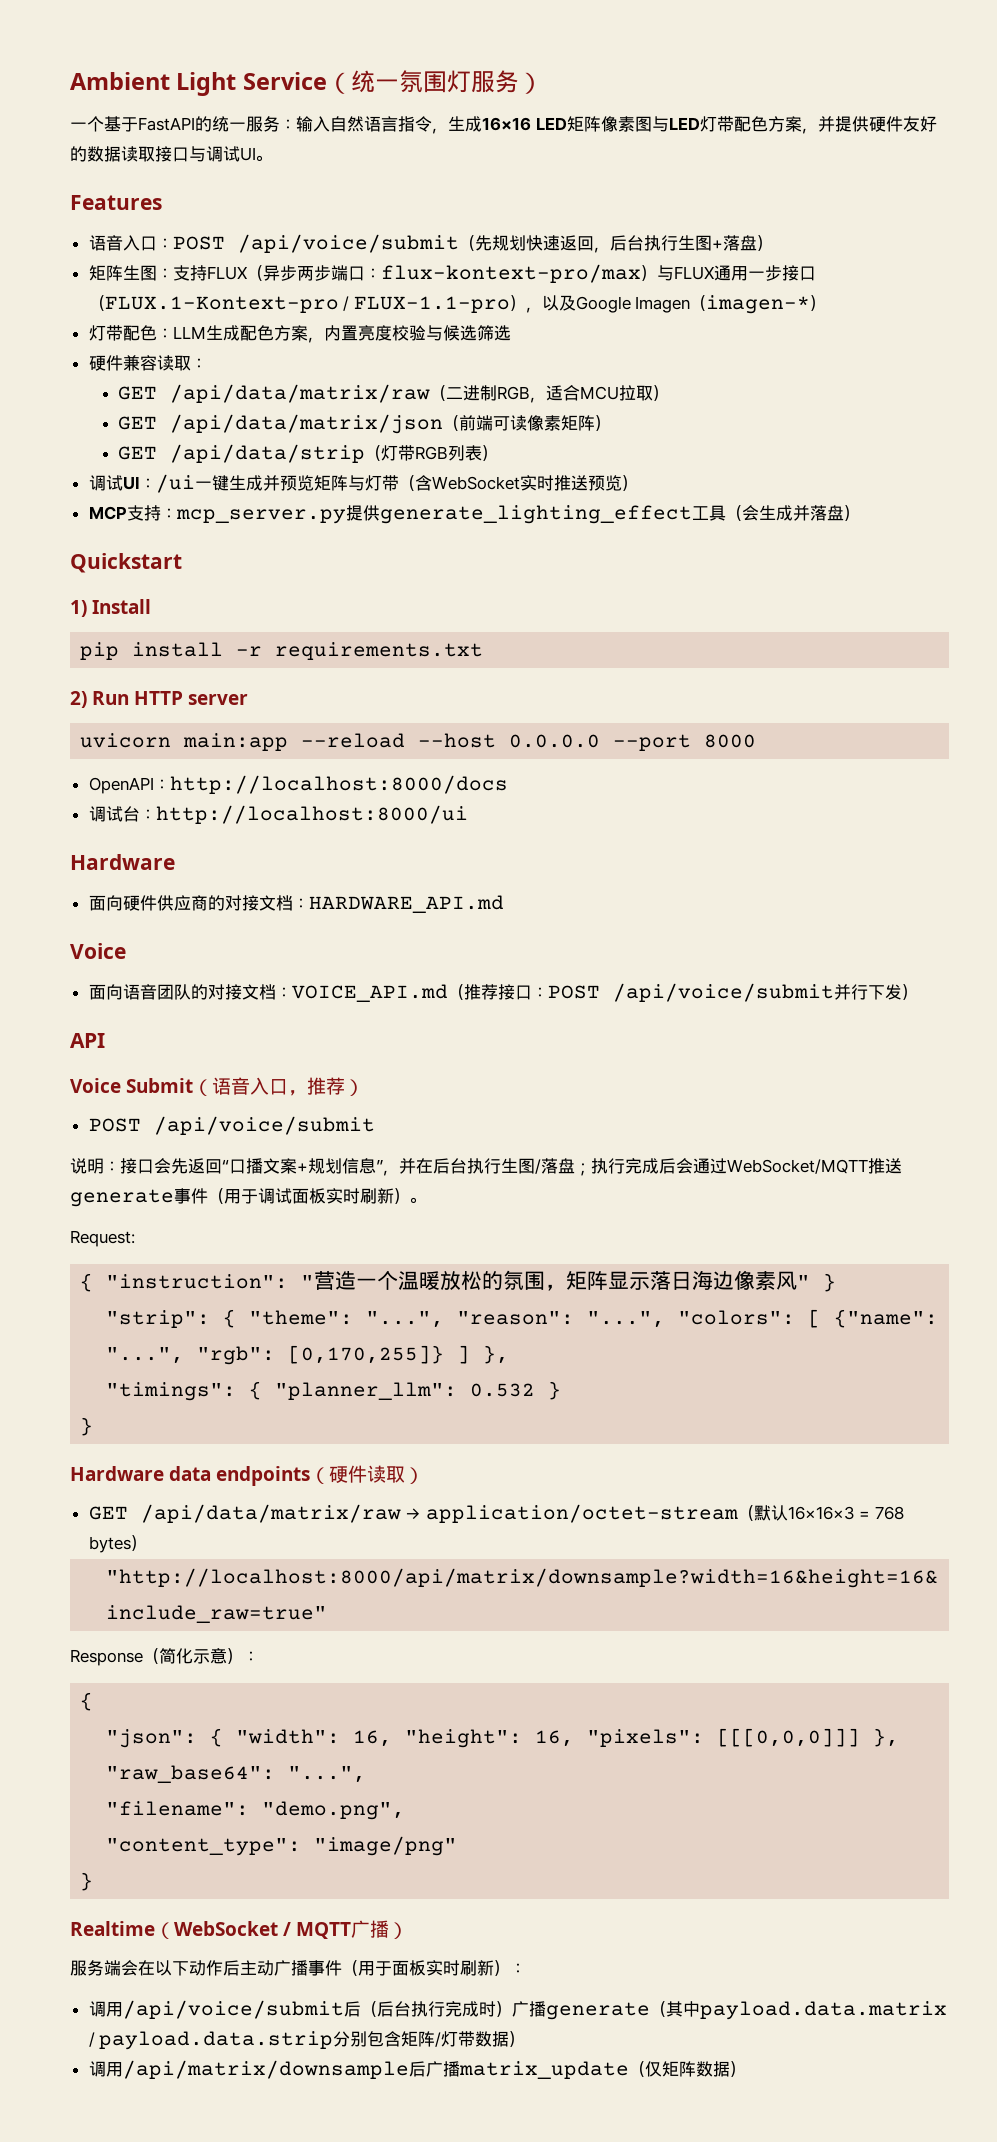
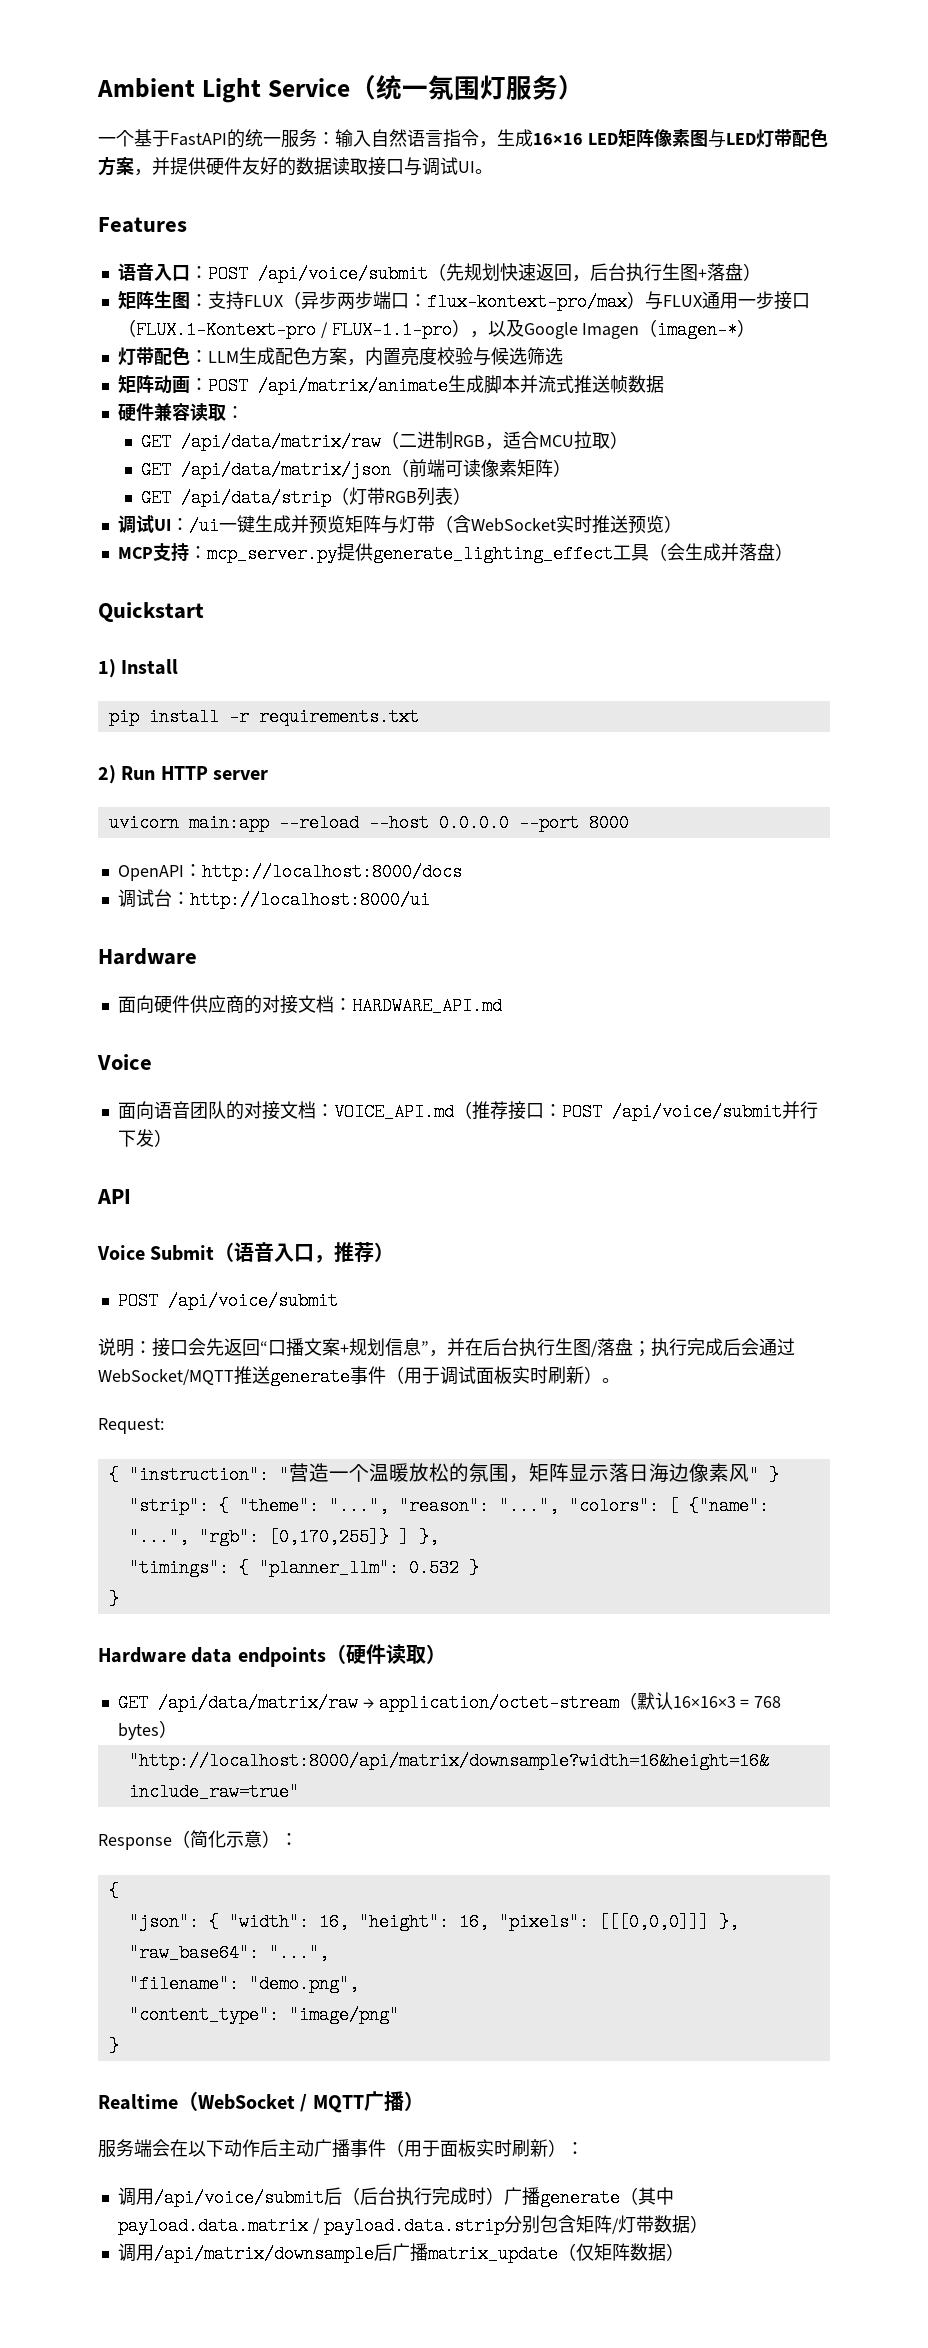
(511, 333) none -> [117,375,664,395] // 矩阵动画：POST /api/matrix/animate生成脚本并流式推送帧数据

